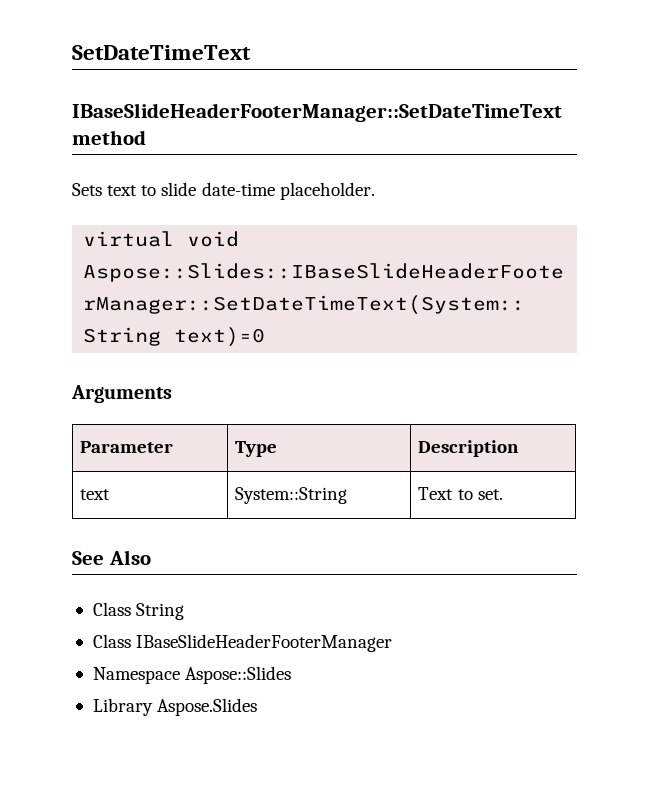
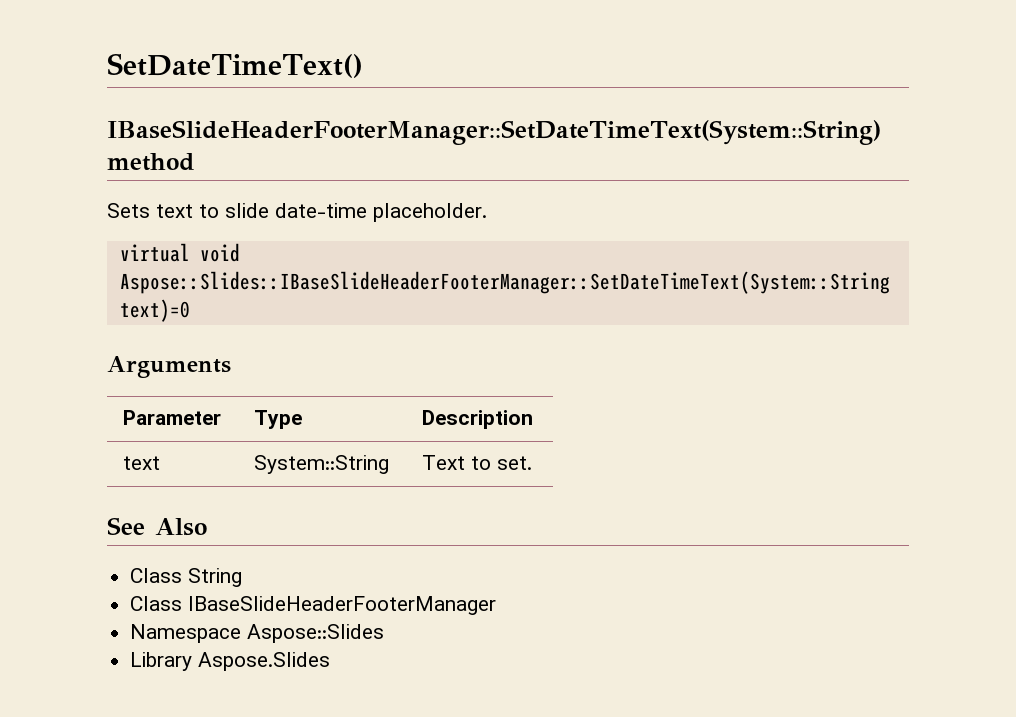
[72,45,251,60] [72,103,562,122] SetDateTimeText // IBaseSlideHeaderFooterManager::SetDateTimeText -> [107,53,363,78] [107,120,881,145] SetDateTimeText() // IBaseSlideHeaderFooterManager::SetDateTimeText(System::String)

